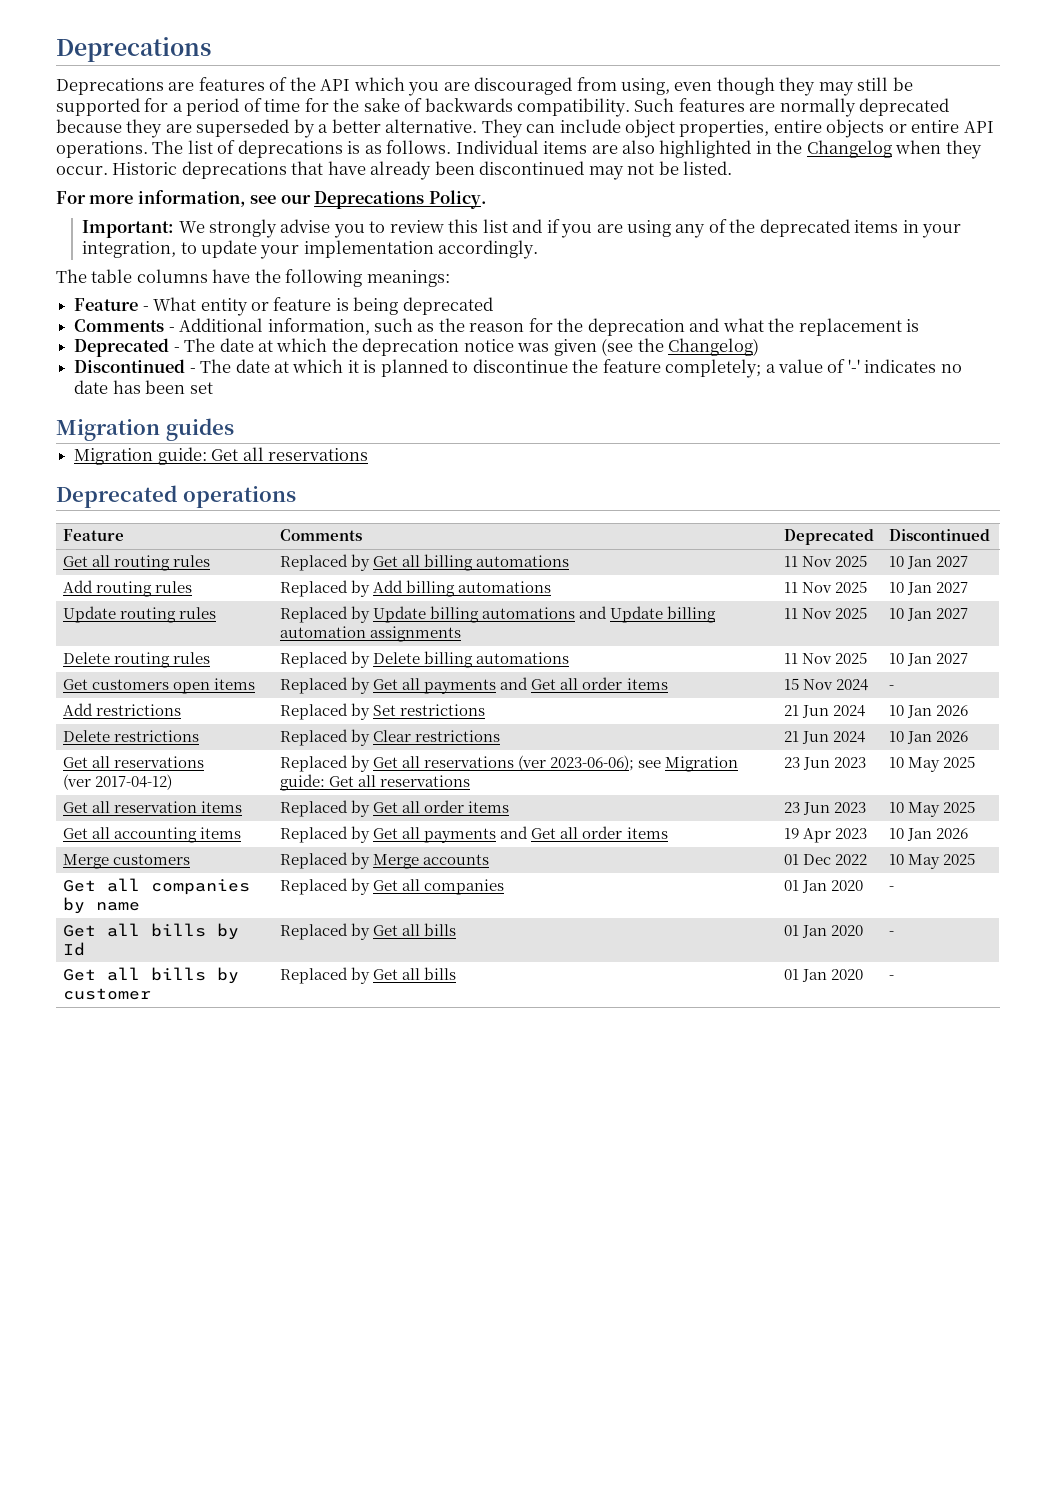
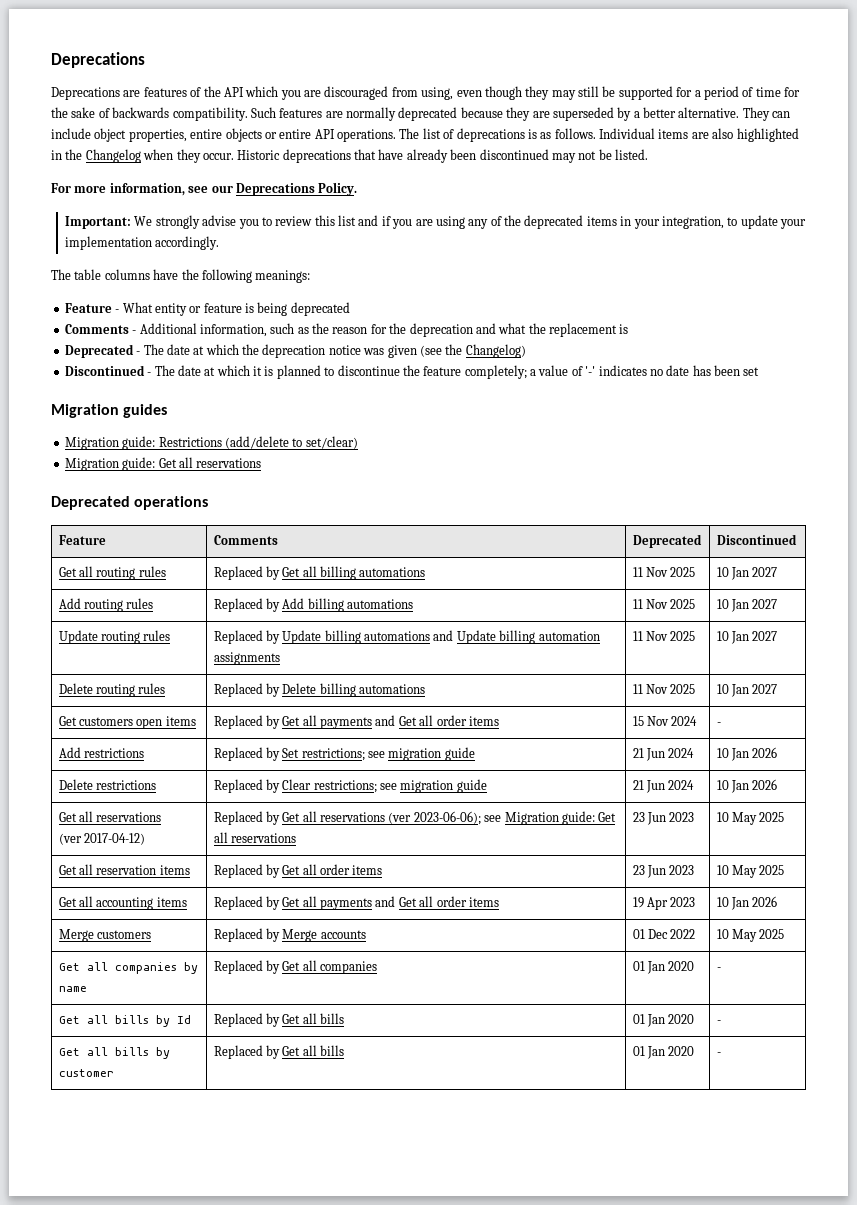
(234, 429) none -> [64,436,358,450] // Migration guide: Restrictions (add/delete to set/clear)
[400,704,486,716] restrictions -> [301,747,475,761] restrictions; see migration guide
[415,730,501,742] restrictions -> [313,779,487,793] restrictions; see migration guide

